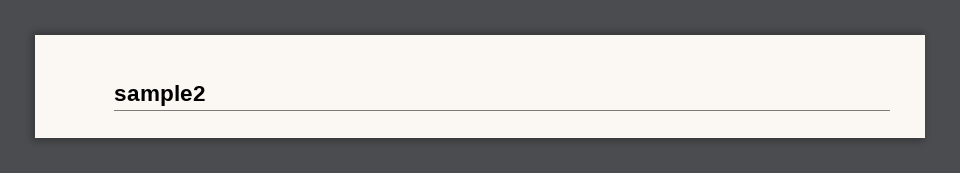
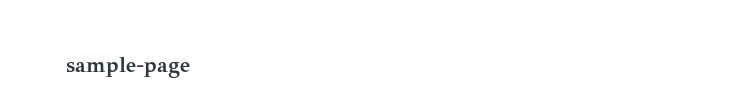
[114,85,206,106] sample2 -> [66,57,190,78] sample-page

